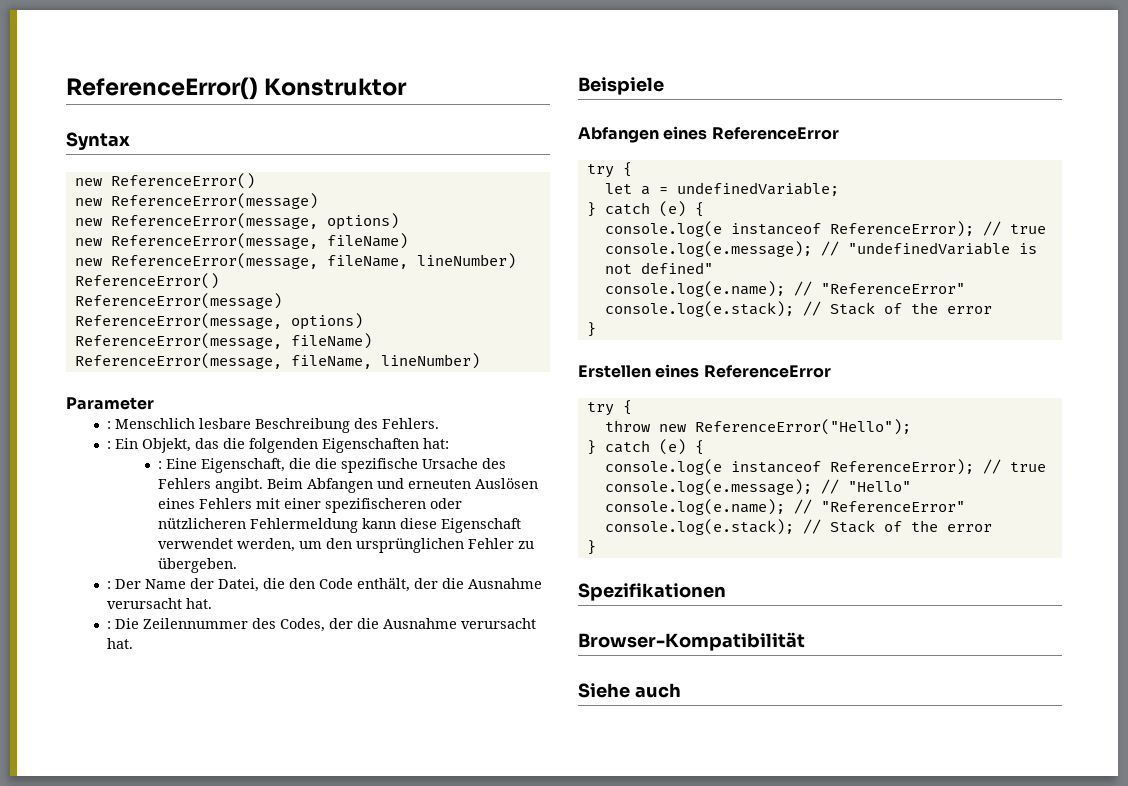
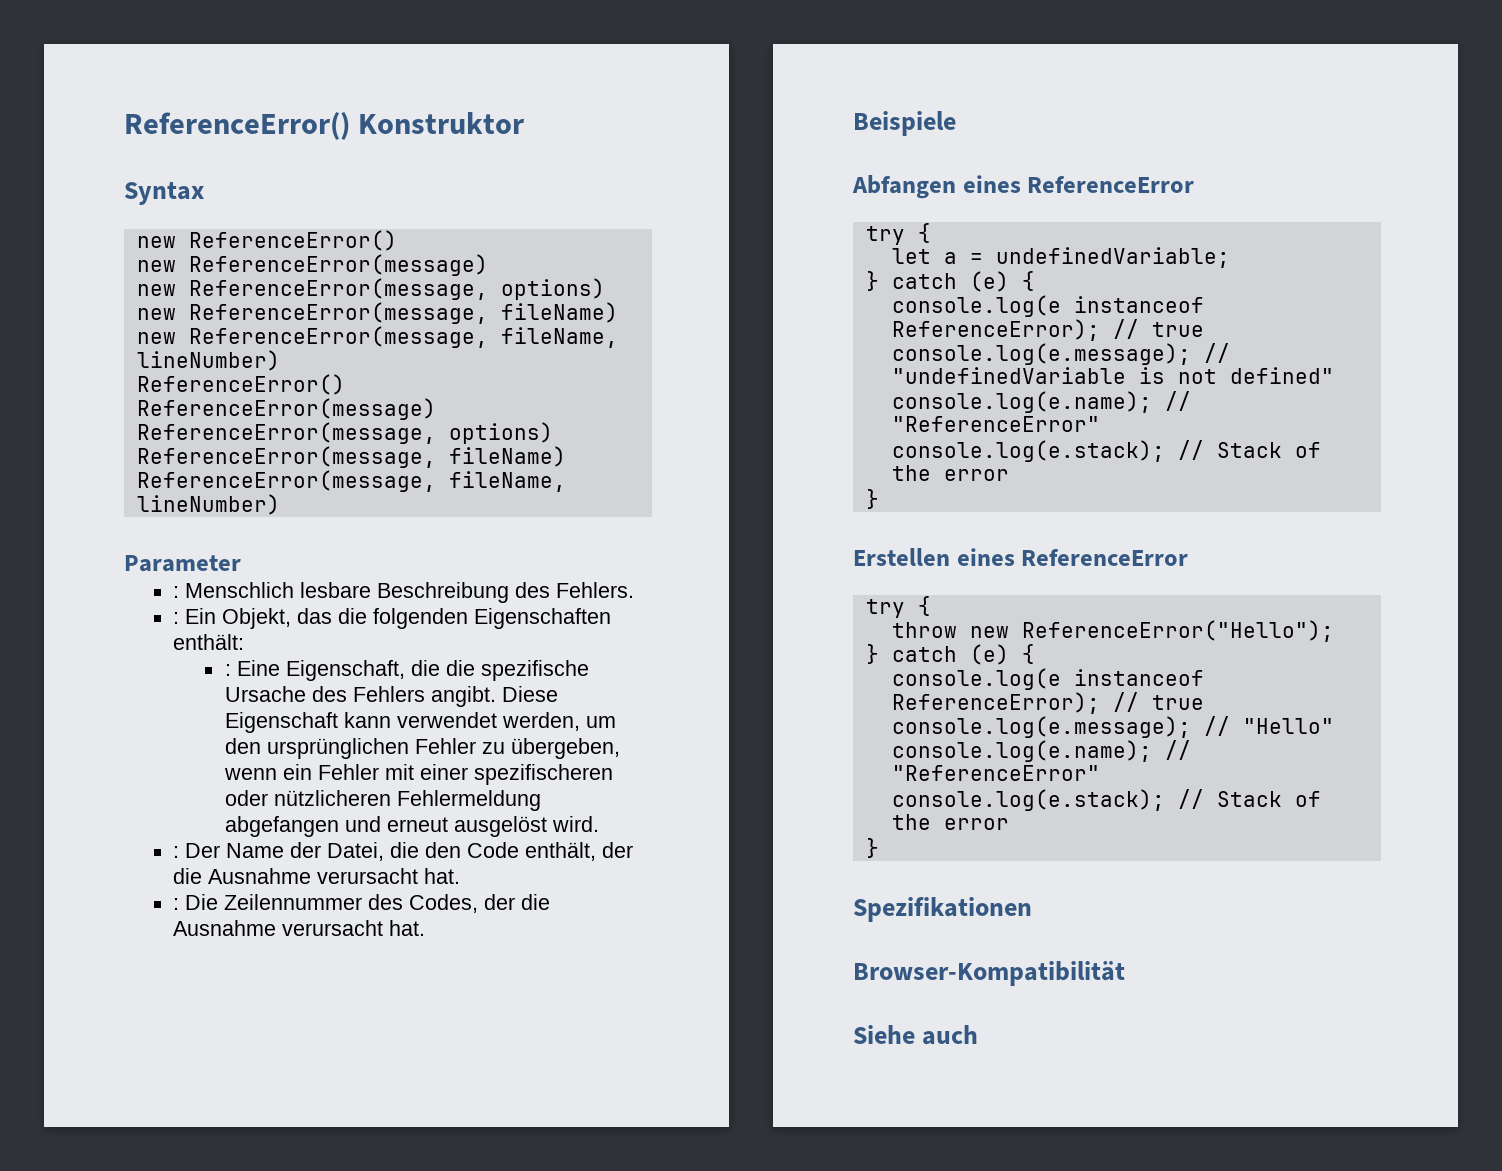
[423,438,450,449] hat: -> [173,634,245,650] enthält:
[267,478,539,493] [158,498,463,513] [158,518,522,533] Beim Abfangen und erneuten Auslösen eines Fehlers mit einer spezifischeren oder nützlicheren Fehlermeldung kann diese Eigenschaft -> [501,686,558,702] [224,712,391,733] Diese Eigenschaft kann
[158,558,238,573] übergeben. -> [510,738,620,759] [223,764,613,785] [224,790,541,811] [224,816,599,837] übergeben, wenn ein Fehler mit einer spezifischeren oder nützlicheren Fehlermeldung abgefangen und erneut ausgelöst wird.

